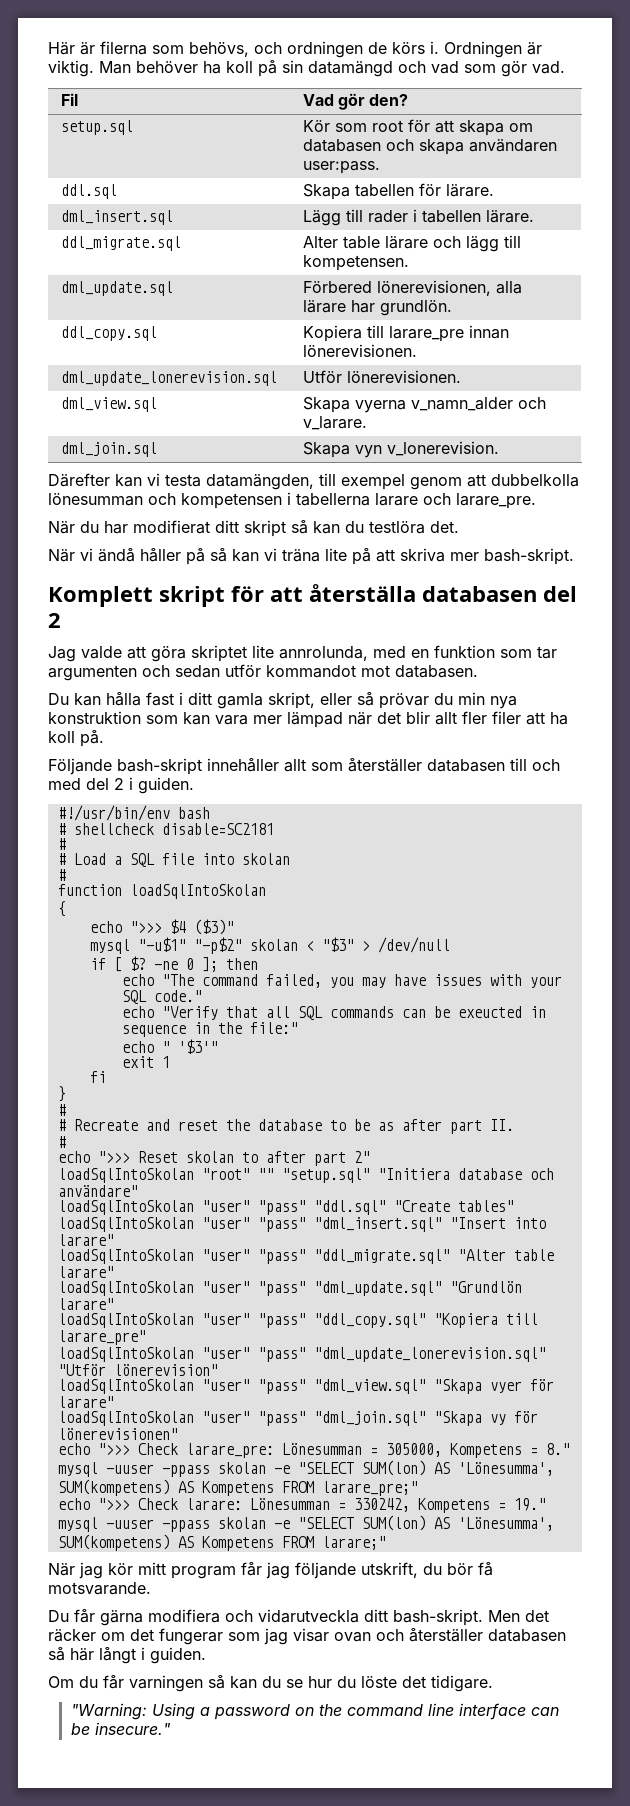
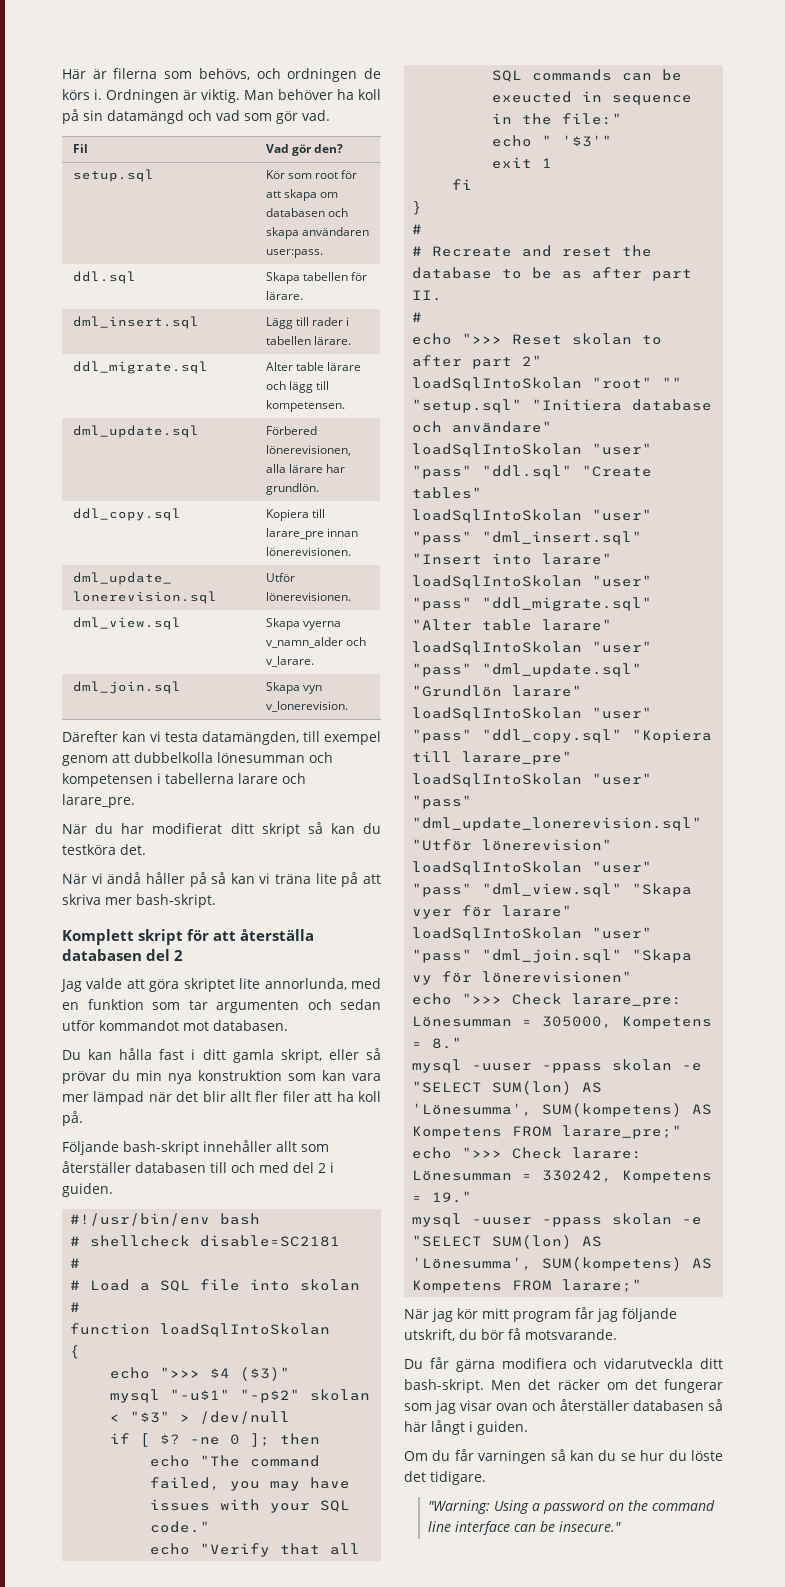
[369,521,425,534] testlöra -> [62,844,116,855] testköra
[279,646,368,661] annrolunda, -> [264,978,347,990] annorlunda,

